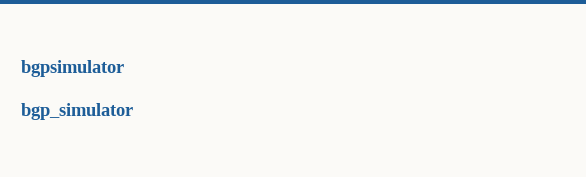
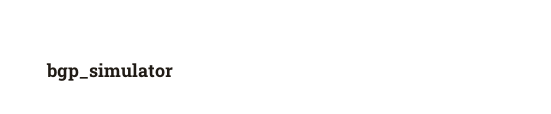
[21,60,124,77] bgpsimulator // -> (46, 72) none

